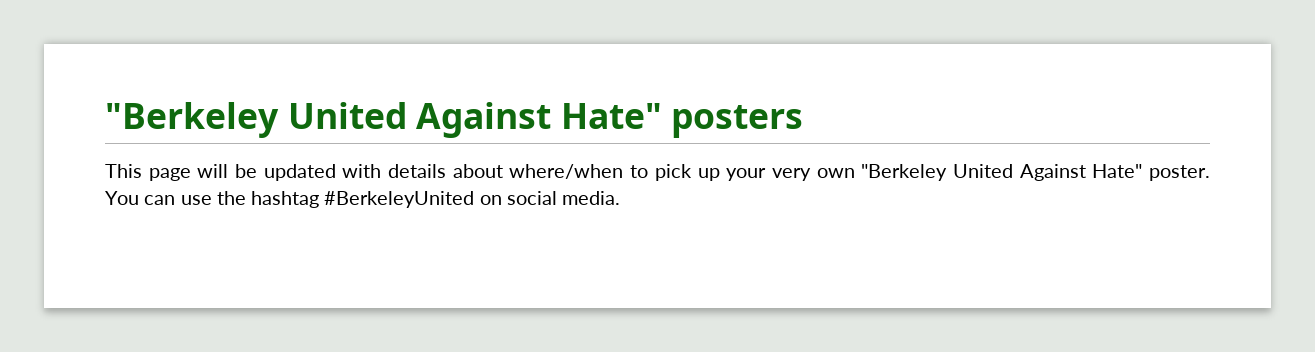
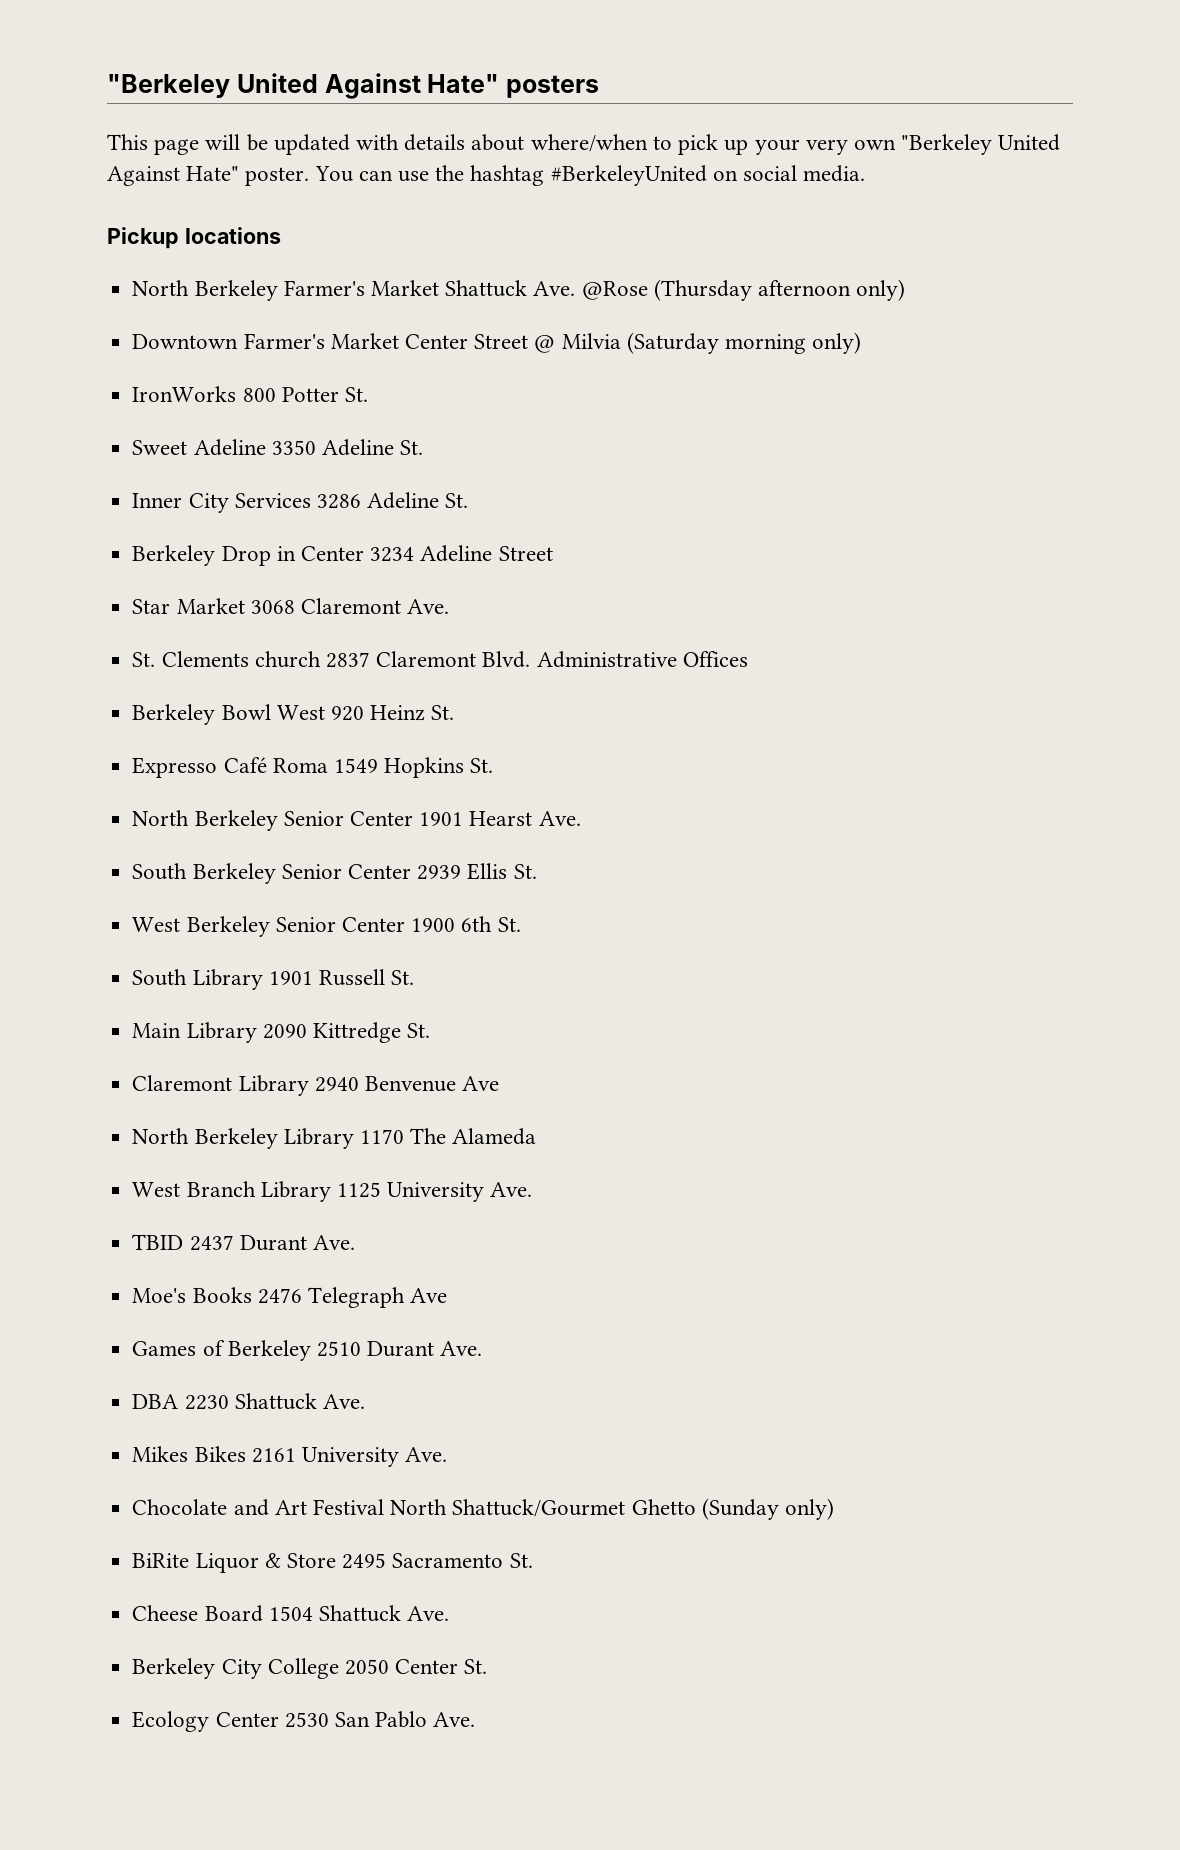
(621, 198) none -> [107,227,281,249] [132,279,906,301] [132,332,862,354] [132,386,368,402] [132,439,424,456] [132,492,469,513] [132,545,553,566] [132,598,450,614] [132,651,748,668] [132,704,455,725] [132,757,494,778] [132,810,581,831] [132,863,537,884] [132,916,521,937] [132,969,415,990] [132,1022,431,1043] [132,1075,500,1096] [132,1128,537,1149] [132,1181,533,1202] [132,1234,355,1251] [132,1287,448,1308] [132,1340,483,1361] [132,1393,365,1410] [132,1446,448,1467] [132,1498,834,1520] [132,1553,533,1573] [132,1605,450,1622] [132,1658,488,1679] [132,1711,476,1732] // Pickup locations // North Berkeley Farmer's Market Shattuck Ave. @Rose (Thursday afternoon only) // Downtown Farmer's Market Center Street @ Milvia (Saturday morning only) // IronWorks 800 Potter St. // Sweet Adeline 3350 Adeline St. // Inner City Services 3286 Adeline St. // Berkeley Drop in Center 3234 Adeline Street // Star Market 3068 Claremont Ave. // St. Clements church 2837 Claremont Blvd. Administrative Offices // Berkeley Bowl West 920 Heinz St. // Expresso Café Roma 1549 Hopkins St. // North Berkeley Senior Center 1901 Hearst Ave. // South Berkeley Senior Center 2939 Ellis St. // West Berkeley Senior Center 1900 6th St. // South Library 1901 Russell St. // Main Library 2090 Kittredge St. // Claremont Library 2940 Benvenue Ave // North Berkeley Library 1170 The Alameda // West Branch Library 1125 University Ave. // TBID 2437 Durant Ave. // Moe's Books 2476 Telegraph Ave // Games of Berkeley 2510 Durant Ave. // DBA 2230 Shattuck Ave. // Mikes Bikes 2161 University Ave. // Chocolate and Art Festival North Shattuck/Gourmet Ghetto (Sunday only) // BiRite Liquor & Store 2495 Sacramento St. // Cheese Board 1504 Shattuck Ave. // Berkeley City College 2050 Center St. // Ecology Center 2530 San Pablo Ave.

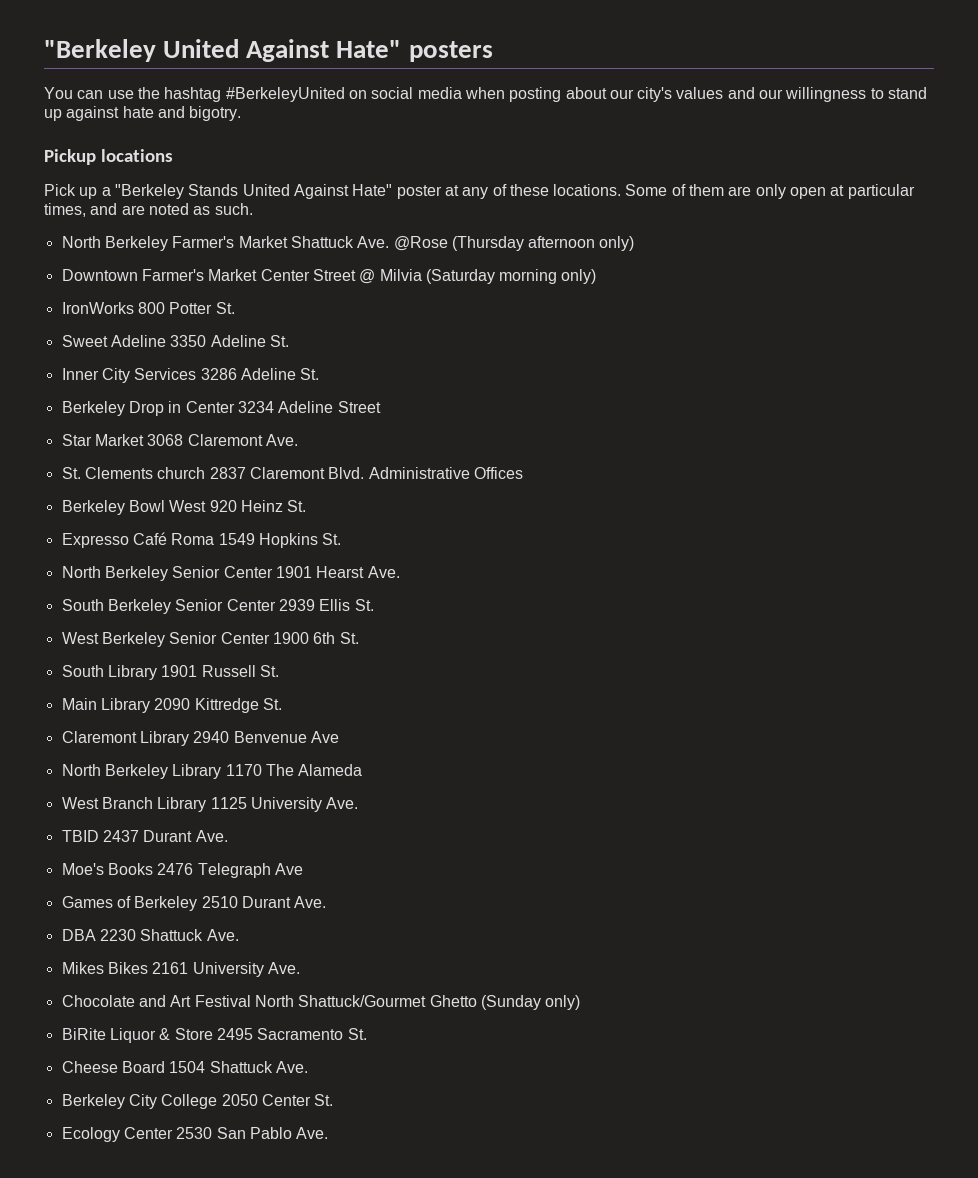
[107,134,1061,155] [107,166,310,186] This page will be updated with details about where/when to pick up your very own "Berkeley United Against Hate" poster. -> (493, 51) none
[803,165,866,182] [107,227,281,249] media. // Pickup locations -> [417,87,928,102] [44,106,242,121] [44,149,174,165] [44,184,915,199] [44,203,253,217] media when posting about our city's values and our willingness to stand up against hate and bigotry. // Pickup locations // Pick up a "Berkeley Stands United Against Hate" poster at any of these locations. Some of them are only open at particular times, and are noted as such.

